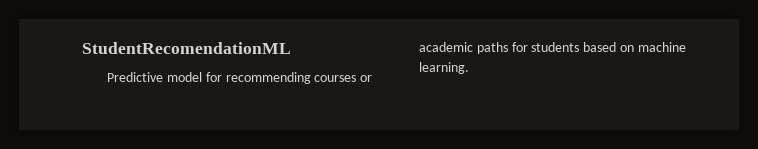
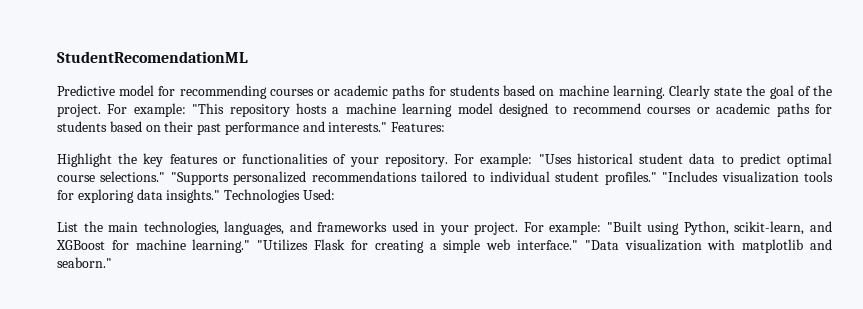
(469, 68) none -> [668,85,833,99] [57,103,832,117] [57,121,446,135] [57,153,833,167] [57,171,833,185] [57,189,335,203] [57,221,832,235] [56,239,832,253] [57,257,112,268] Clearly state the goal of the project. For example: "This repository hosts a machine learning model designed to recommend courses or academic paths for students based on their past performance and interests." Features: // Highlight the key features or functionalities of your repository. For example: "Uses historical student data to predict optimal course selections." "Supports personalized recommendations tailored to individual student profiles." "Includes visualization tools for exploring data insights." Technologies Used: // List the main technologies, languages, and frameworks used in your project. For example: "Built using Python, scikit-learn, and XGBoost for machine learning." "Utilizes Flask for creating a simple web interface." "Data visualization with matplotlib and seaborn."

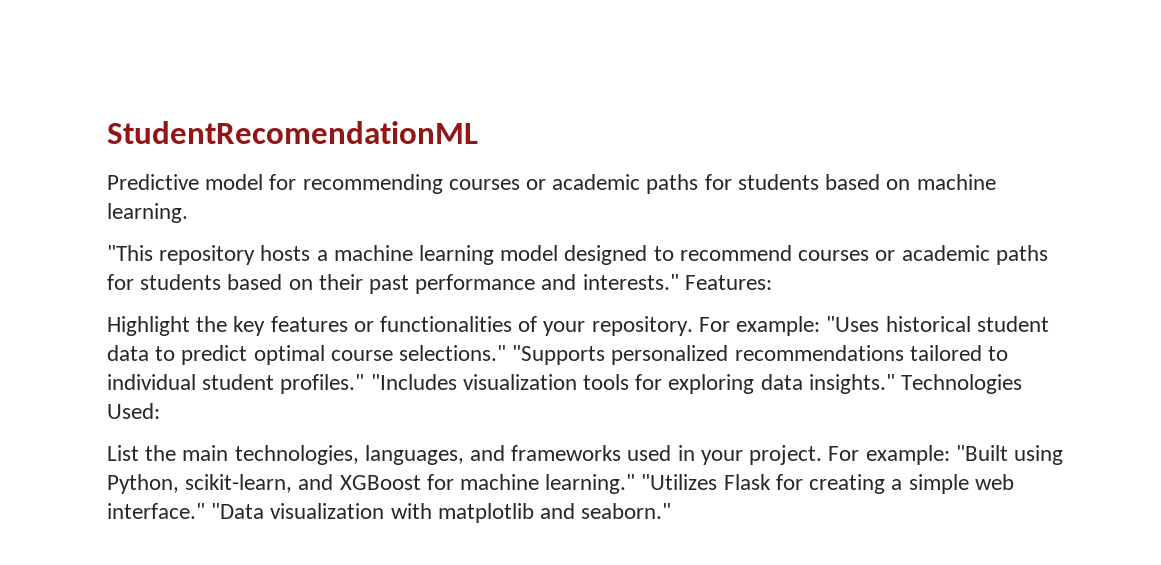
[668,85,833,99] [57,103,186,117] Clearly state the goal of the project. For example: -> (188, 213) //

